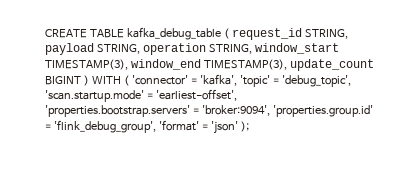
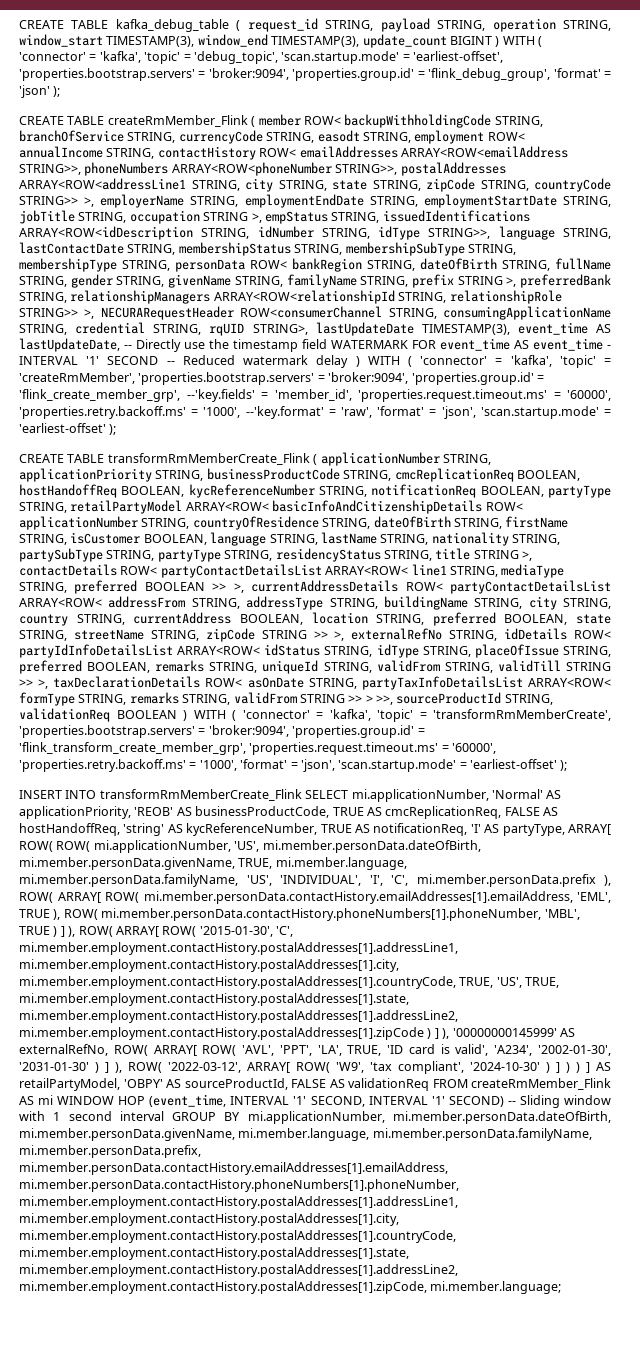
(249, 126) none -> [19,114,543,128] [19,130,525,144] [19,146,568,160] [19,162,506,176] [19,178,611,192] [19,194,611,208] [19,210,530,224] [19,226,611,240] [19,242,516,256] [19,258,611,272] [19,274,611,288] [19,290,562,304] [19,306,611,320] [19,322,611,336] [19,338,611,352] [19,355,611,368] [19,372,544,385] [19,389,611,402] [19,406,611,419] [19,423,117,435] [19,452,491,466] [19,468,580,482] [19,484,611,498] [19,500,523,514] [19,516,569,530] [19,532,560,546] [19,548,532,562] [19,564,565,578] [19,580,611,594] [19,596,611,610] [19,612,611,626] [19,628,611,642] [19,644,611,658] [19,660,611,674] [19,676,611,690] [19,692,553,706] [19,708,611,722] [19,725,425,738] [19,742,497,755] [19,759,568,772] [19,789,562,802] [19,806,558,819] [19,823,611,836] [19,840,481,853] [19,857,407,870] [19,874,611,887] [19,891,611,904] [19,908,580,921] [19,926,293,937] [19,942,458,955] [19,959,399,972] [19,976,560,989] [19,993,409,1006] [19,1010,458,1023] [19,1027,575,1040] [19,1044,611,1056] [19,1061,611,1074] [19,1078,611,1091] [19,1094,612,1108] [19,1111,611,1124] [19,1128,592,1141] [19,1145,201,1158] [19,1162,448,1175] [19,1179,459,1192] [19,1196,458,1209] [19,1213,399,1226] [19,1230,456,1243] [19,1247,409,1260] [19,1264,458,1277] [19,1281,562,1294] // CREATE TABLE createRmMember_Flink ( member ROW< backupWithholdingCode STRING, branchOfService STRING, currencyCode STRING, easodt STRING, employment ROW< annualIncome STRING, contactHistory ROW< emailAddresses ARRAY<ROW<emailAddress STRING>>, phoneNumbers ARRAY<ROW<phoneNumber STRING>>, postalAddresses ARRAY<ROW<addressLine1 STRING, city STRING, state STRING, zipCode STRING, countryCode STRING>> >, employerName STRING, employmentEndDate STRING, employmentStartDate STRING, jobTitle STRING, occupation STRING >, empStatus STRING, issuedIdentifications ARRAY<ROW<idDescription STRING, idNumber STRING, idType STRING>>, language STRING, lastContactDate STRING, membershipStatus STRING, membershipSubType STRING, membershipType STRING, personData ROW< bankRegion STRING, dateOfBirth STRING, fullName STRING, gender STRING, givenName STRING, familyName STRING, prefix STRING >, preferredBank STRING, relationshipManagers ARRAY<ROW<relationshipId STRING, relationshipRole STRING>> >, NECURARequestHeader ROW<consumerChannel STRING, consumingApplicationName STRING, credential STRING, rqUID STRING>, lastUpdateDate TIMESTAMP(3), event_time AS lastUpdateDate, -- Directly use the timestamp field WATERMARK FOR event_time AS event_time - INTERVAL '1' SECOND -- Reduced watermark delay ) WITH ( 'connector' = 'kafka', 'topic' = 'createRmMember', 'properties.bootstrap.servers' = 'broker:9094', 'properties.group.id' = 'flink_create_member_grp', --'key.fields' = 'member_id', 'properties.request.timeout.ms' = '60000', 'properties.retry.backoff.ms' = '1000', --'key.format' = 'raw', 'format' = 'json', 'scan.startup.mode' = 'earliest-offset' ); // CREATE TABLE transformRmMemberCreate_Flink ( applicationNumber STRING, applicationPriority STRING, businessProductCode STRING, cmcReplicationReq BOOLEAN, hostHandoffReq BOOLEAN, kycReferenceNumber STRING, notificationReq BOOLEAN, partyType STRING, retailPartyModel ARRAY<ROW< basicInfoAndCitizenshipDetails ROW< applicationNumber STRING, countryOfResidence STRING, dateOfBirth STRING, firstName STRING, isCustomer BOOLEAN, language STRING, lastName STRING, nationality STRING, partySubType STRING, partyType STRING, residencyStatus STRING, title STRING >, contactDetails ROW< partyContactDetailsList ARRAY<ROW< line1 STRING, mediaType STRING, preferred BOOLEAN >> >, currentAddressDetails ROW< partyContactDetailsList ARRAY<ROW< addressFrom STRING, addressType STRING, buildingName STRING, city STRING, country STRING, currentAddress BOOLEAN, location STRING, preferred BOOLEAN, state STRING, streetName STRING, zipCode STRING >> >, externalRefNo STRING, idDetails ROW< partyIdInfoDetailsList ARRAY<ROW< idStatus STRING, idType STRING, placeOfIssue STRING, preferred BOOLEAN, remarks STRING, uniqueId STRING, validFrom STRING, validTill STRING >> >, taxDeclarationDetails ROW< asOnDate STRING, partyTaxInfoDetailsList ARRAY<ROW< formType STRING, remarks STRING, validFrom STRING >> > >>, sourceProductId STRING, validationReq BOOLEAN ) WITH ( 'connector' = 'kafka', 'topic' = 'transformRmMemberCreate', 'properties.bootstrap.servers' = 'broker:9094', 'properties.group.id' = 'flink_transform_create_member_grp', 'properties.request.timeout.ms' = '60000', 'properties.retry.backoff.ms' = '1000', 'format' = 'json', 'scan.startup.mode' = 'earliest-offset' ); // INSERT INTO transformRmMemberCreate_Flink SELECT mi.applicationNumber, 'Normal' AS applicationPriority, 'REOB' AS businessProductCode, TRUE AS cmcReplicationReq, FALSE AS hostHandoffReq, 'string' AS kycReferenceNumber, TRUE AS notificationReq, 'I' AS partyType, ARRAY[ ROW( ROW( mi.applicationNumber, 'US', mi.member.personData.dateOfBirth, mi.member.personData.givenName, TRUE, mi.member.language, mi.member.personData.familyName, 'US', 'INDIVIDUAL', 'I', 'C', mi.member.personData.prefix ), ROW( ARRAY[ ROW( mi.member.personData.contactHistory.emailAddresses[1].emailAddress, 'EML', TRUE ), ROW( mi.member.personData.contactHistory.phoneNumbers[1].phoneNumber, 'MBL', TRUE ) ] ), ROW( ARRAY[ ROW( '2015-01-30', 'C', mi.member.employment.contactHistory.postalAddresses[1].addressLine1, mi.member.employment.contactHistory.postalAddresses[1].city, mi.member.employment.contactHistory.postalAddresses[1].countryCode, TRUE, 'US', TRUE, mi.member.employment.contactHistory.postalAddresses[1].state, mi.member.employment.contactHistory.postalAddresses[1].addressLine2, mi.member.employment.contactHistory.postalAddresses[1].zipCode ) ] ), '00000000145999' AS externalRefNo, ROW( ARRAY[ ROW( 'AVL', 'PPT', 'LA', TRUE, 'ID card is valid', 'A234', '2002-01-30', '2031-01-30' ) ] ), ROW( '2022-03-12', ARRAY[ ROW( 'W9', 'tax compliant', '2024-10-30' ) ] ) ) ] AS retailPartyModel, 'OBPY' AS sourceProductId, FALSE AS validationReq FROM createRmMember_Flink AS mi WINDOW HOP (event_time, INTERVAL '1' SECOND, INTERVAL '1' SECOND) -- Sliding window with 1 second interval GROUP BY mi.applicationNumber, mi.member.personData.dateOfBirth, mi.member.personData.givenName, mi.member.language, mi.member.personData.familyName, mi.member.personData.prefix, mi.member.personData.contactHistory.emailAddresses[1].emailAddress, mi.member.personData.contactHistory.phoneNumbers[1].phoneNumber, mi.member.employment.contactHistory.postalAddresses[1].addressLine1, mi.member.employment.contactHistory.postalAddresses[1].city, mi.member.employment.contactHistory.postalAddresses[1].countryCode, mi.member.employment.contactHistory.postalAddresses[1].state, mi.member.employment.contactHistory.postalAddresses[1].addressLine2, mi.member.employment.contactHistory.postalAddresses[1].zipCode, mi.member.language;

